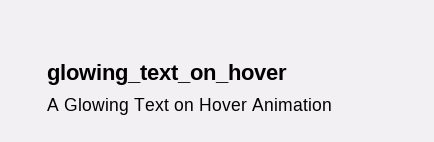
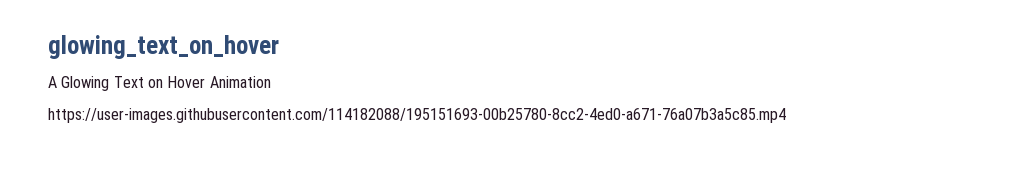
(332, 104) none -> [48,108,786,123] // https://user-images.githubusercontent.com/114182088/195151693-00b25780-8cc2-4ed0-a671-76a07b3a5c85.mp4

